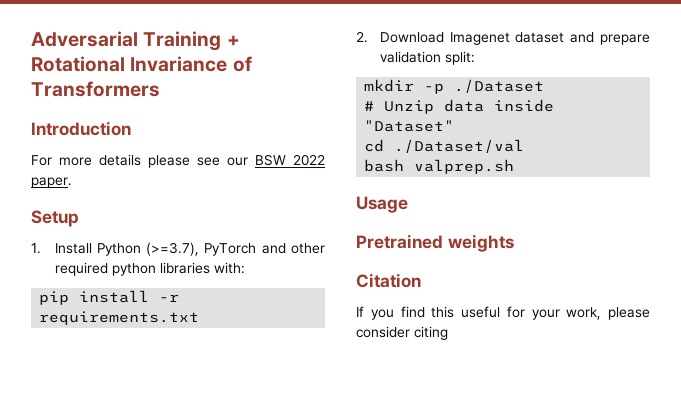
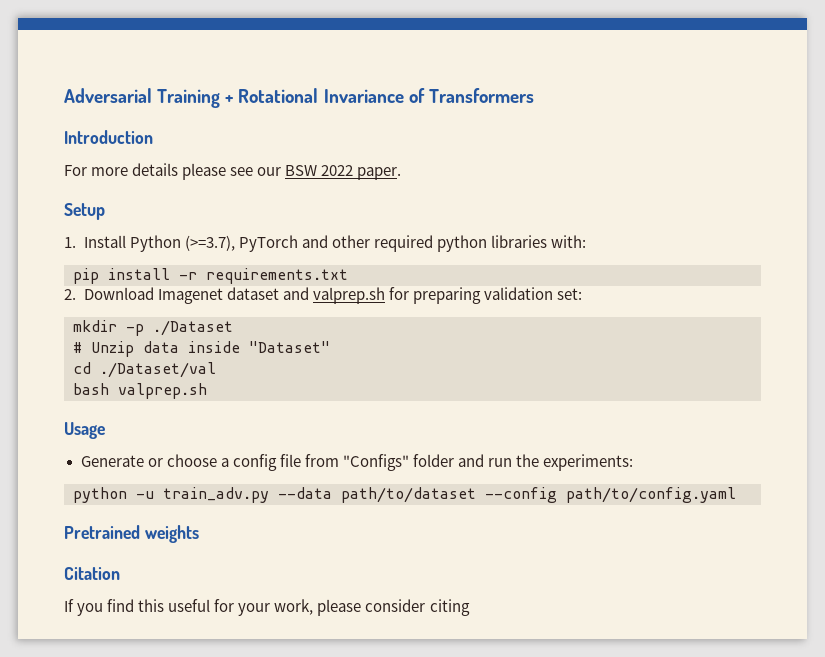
[600,34,650,45] [379,51,475,65] prepare validation split: -> [312,287,582,304] valprep.sh for preparing validation set:
(408, 204) none -> [80,454,634,471] [73,487,736,503] // Generate or choose a config file from "Configs" folder and run the experiments: // python -u train_adv.py --data path/to/dataset --config path/to/config.yaml

